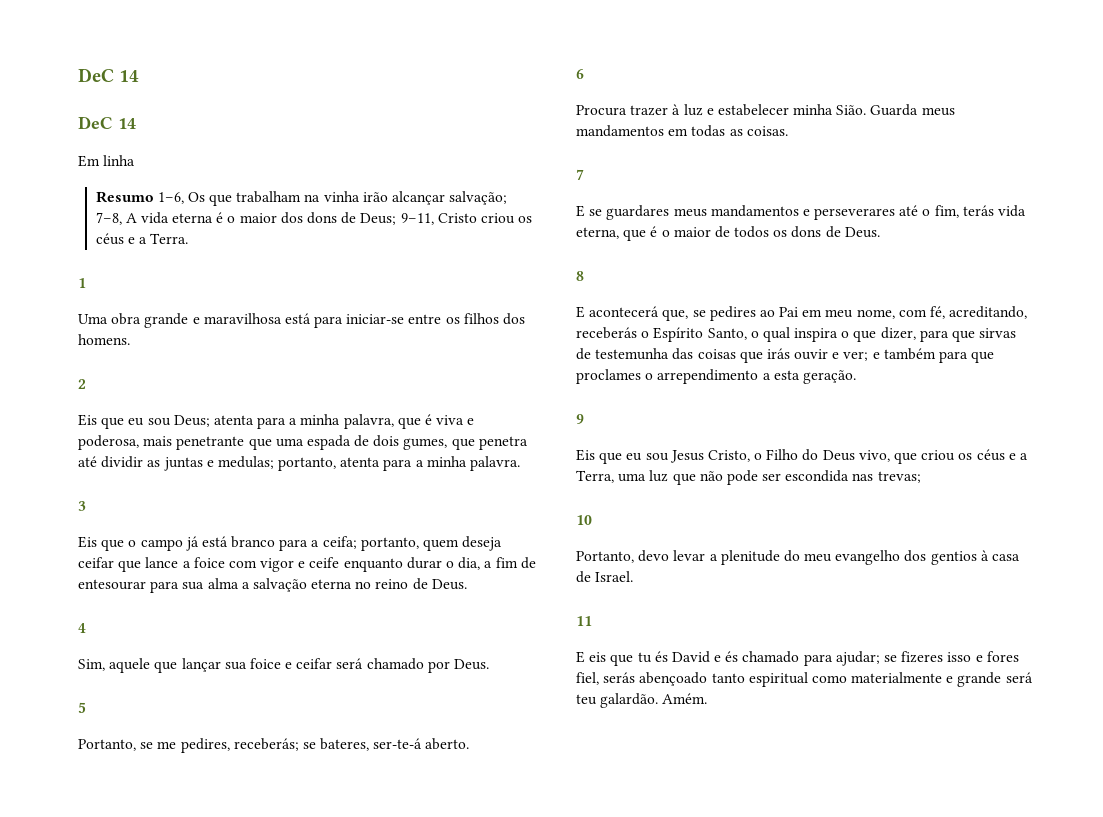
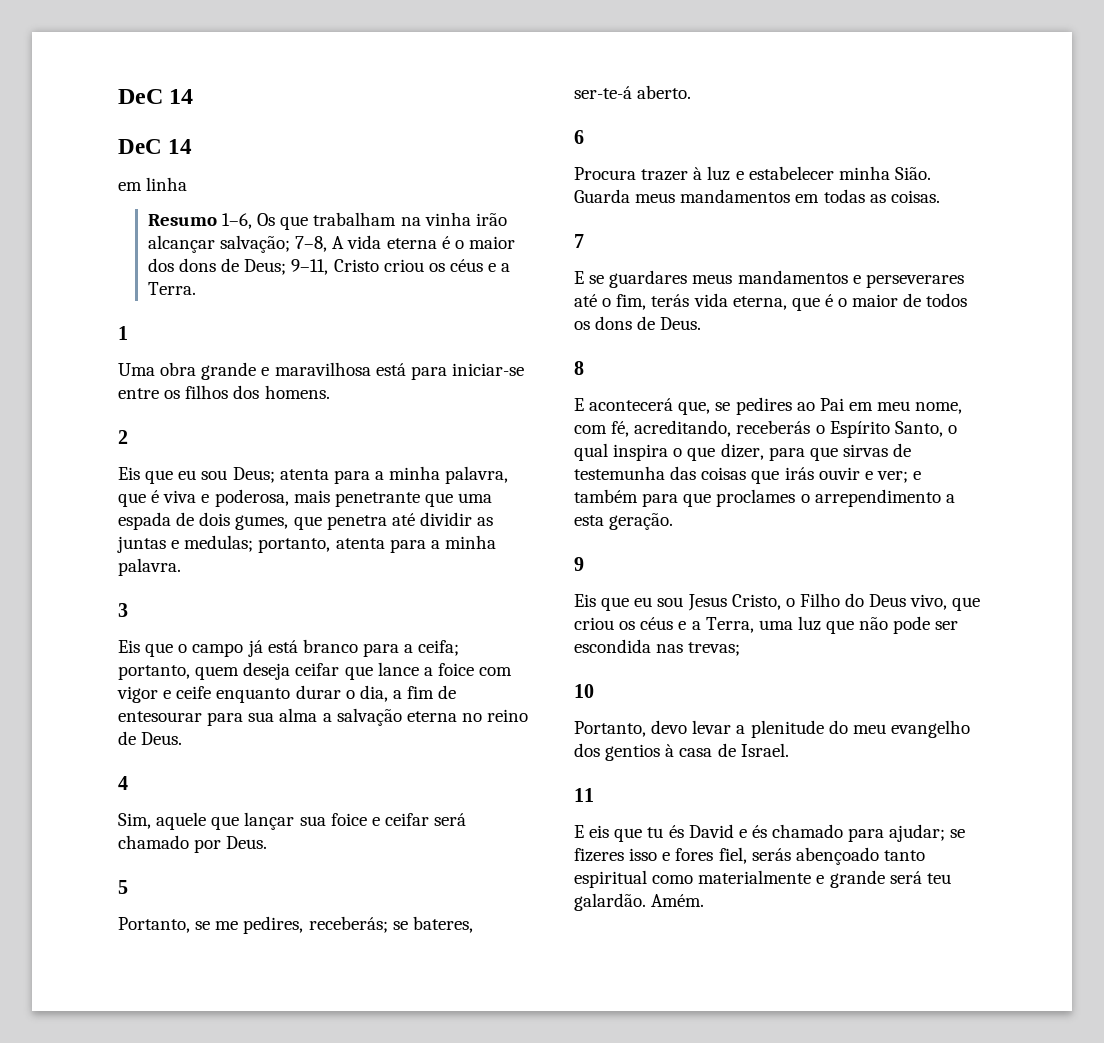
[78,155,100,167] Em -> [118,182,142,191] em

